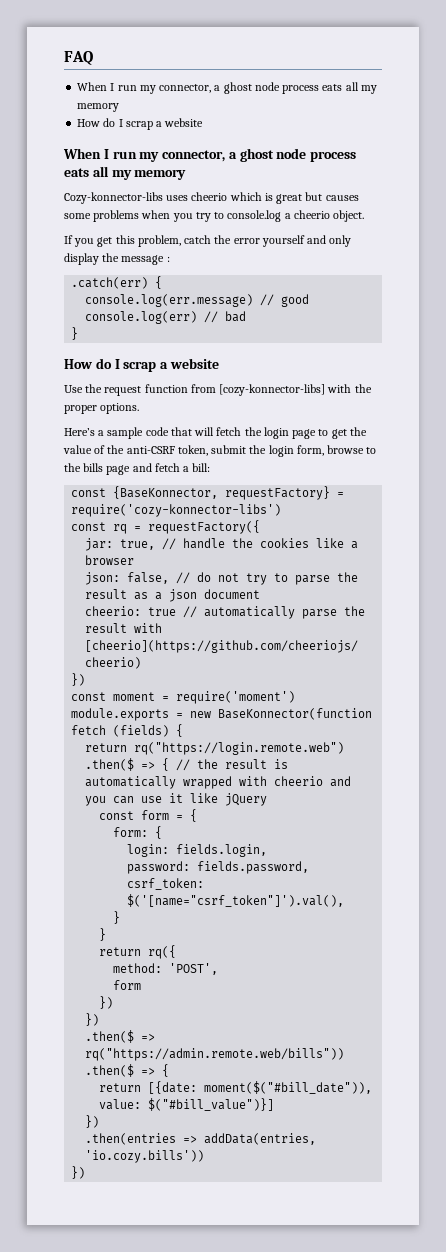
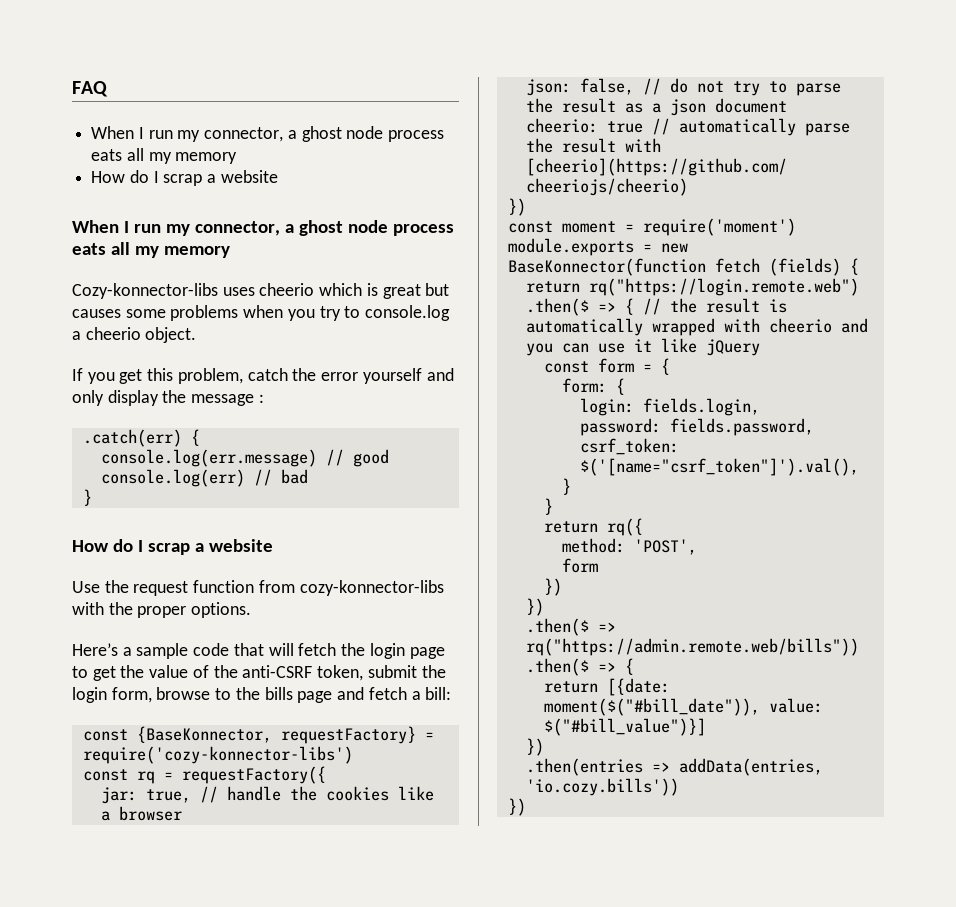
[219,384,326,396] [cozy-konnector-libs] -> [299,580,444,596] cozy-konnector-libs

